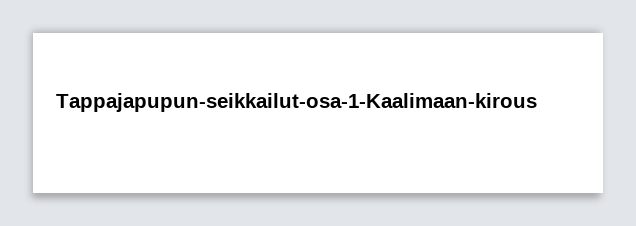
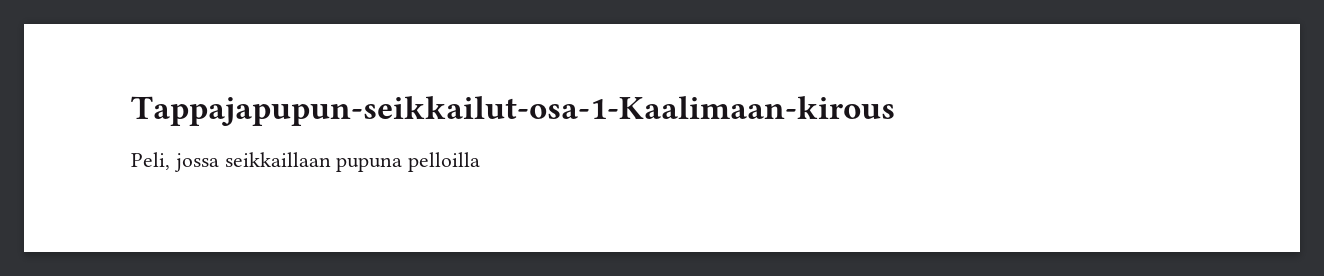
(537, 102) none -> [131,152,481,172] // Peli, jossa seikkaillaan pupuna pelloilla

